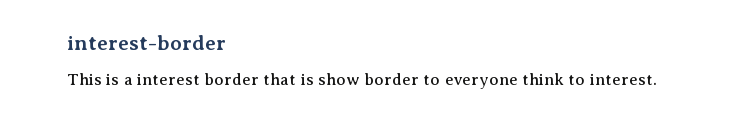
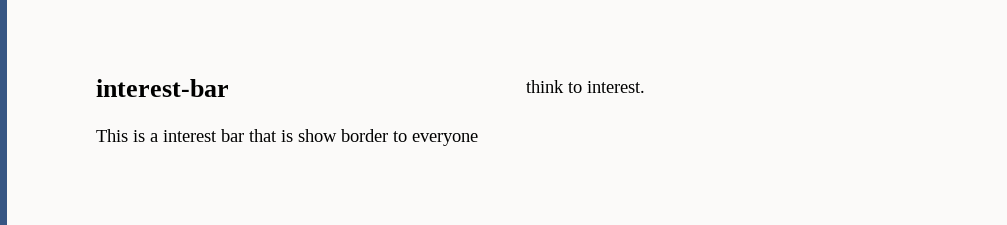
[67,35,226,50] interest-border -> [96,79,229,97] interest-bar
[203,73,259,85] border -> [221,129,244,142] bar

